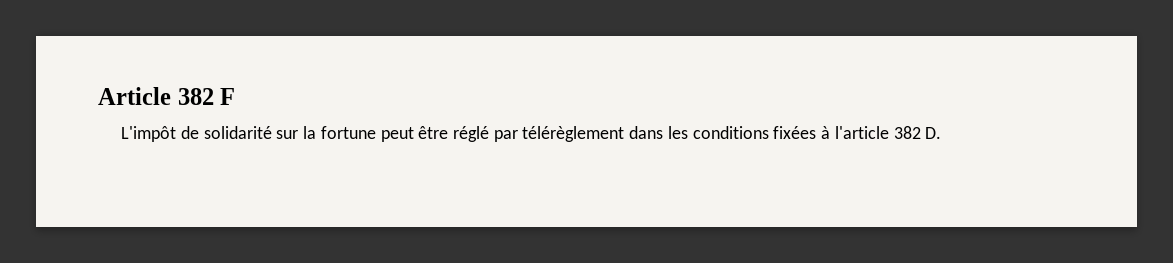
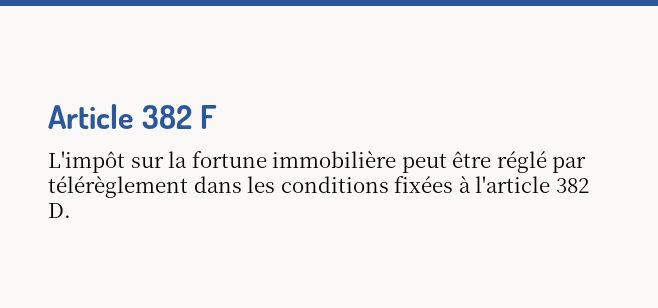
[180,126,272,139] de solidarité -> (125, 162) none
(376, 132) none -> [272,151,397,168] immobilière

